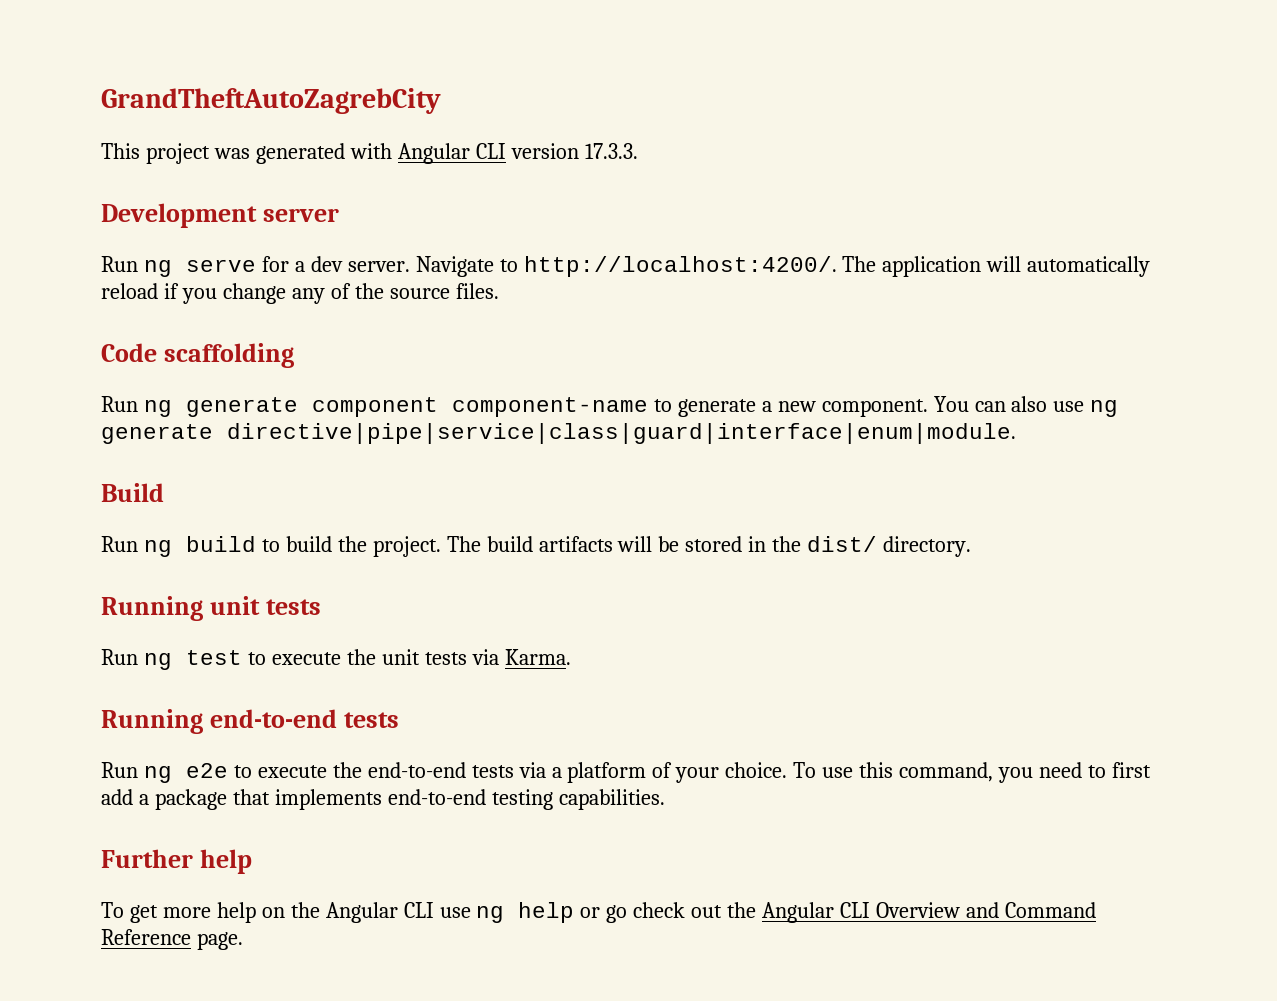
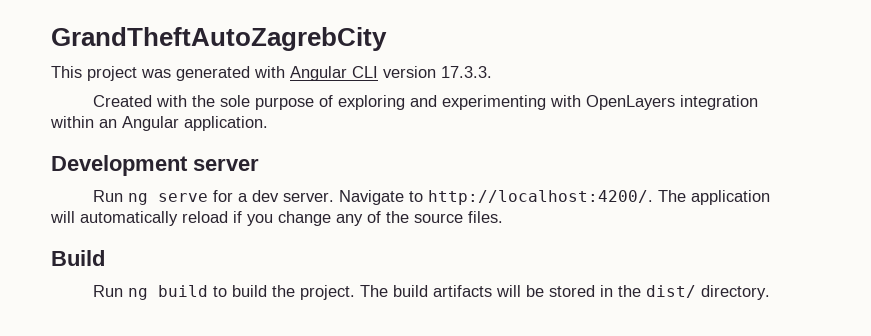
(638, 151) none -> [92,95,758,110] [50,116,268,131] // Created with the sole purpose of exploring and experimenting with OpenLayers integration within an Angular application.
[101,343,294,368] [101,396,1119,417] [101,423,1016,444] // Code scaffolding // Run ng generate component component-name to generate a new component. You can also use ng generate directive|pipe|service|class|guard|interface|enum|module. -> (503, 217) none
[101,596,321,621] [101,649,571,670] [101,709,399,734] [101,762,1151,783] [101,789,665,810] [101,849,252,874] [101,902,1096,923] [101,929,243,950] // Running unit tests // Run ng test to execute the unit tests via Karma. // Running end-to-end tests // Run ng e2e to execute the end-to-end tests via a platform of your choice. To use this command, you need to first add a package that implements end-to-end testing capabilities. // Further help // To get more help on the Angular CLI use ng help or go check out the Angular CLI Overview and Command Reference page. -> (770, 292) none

